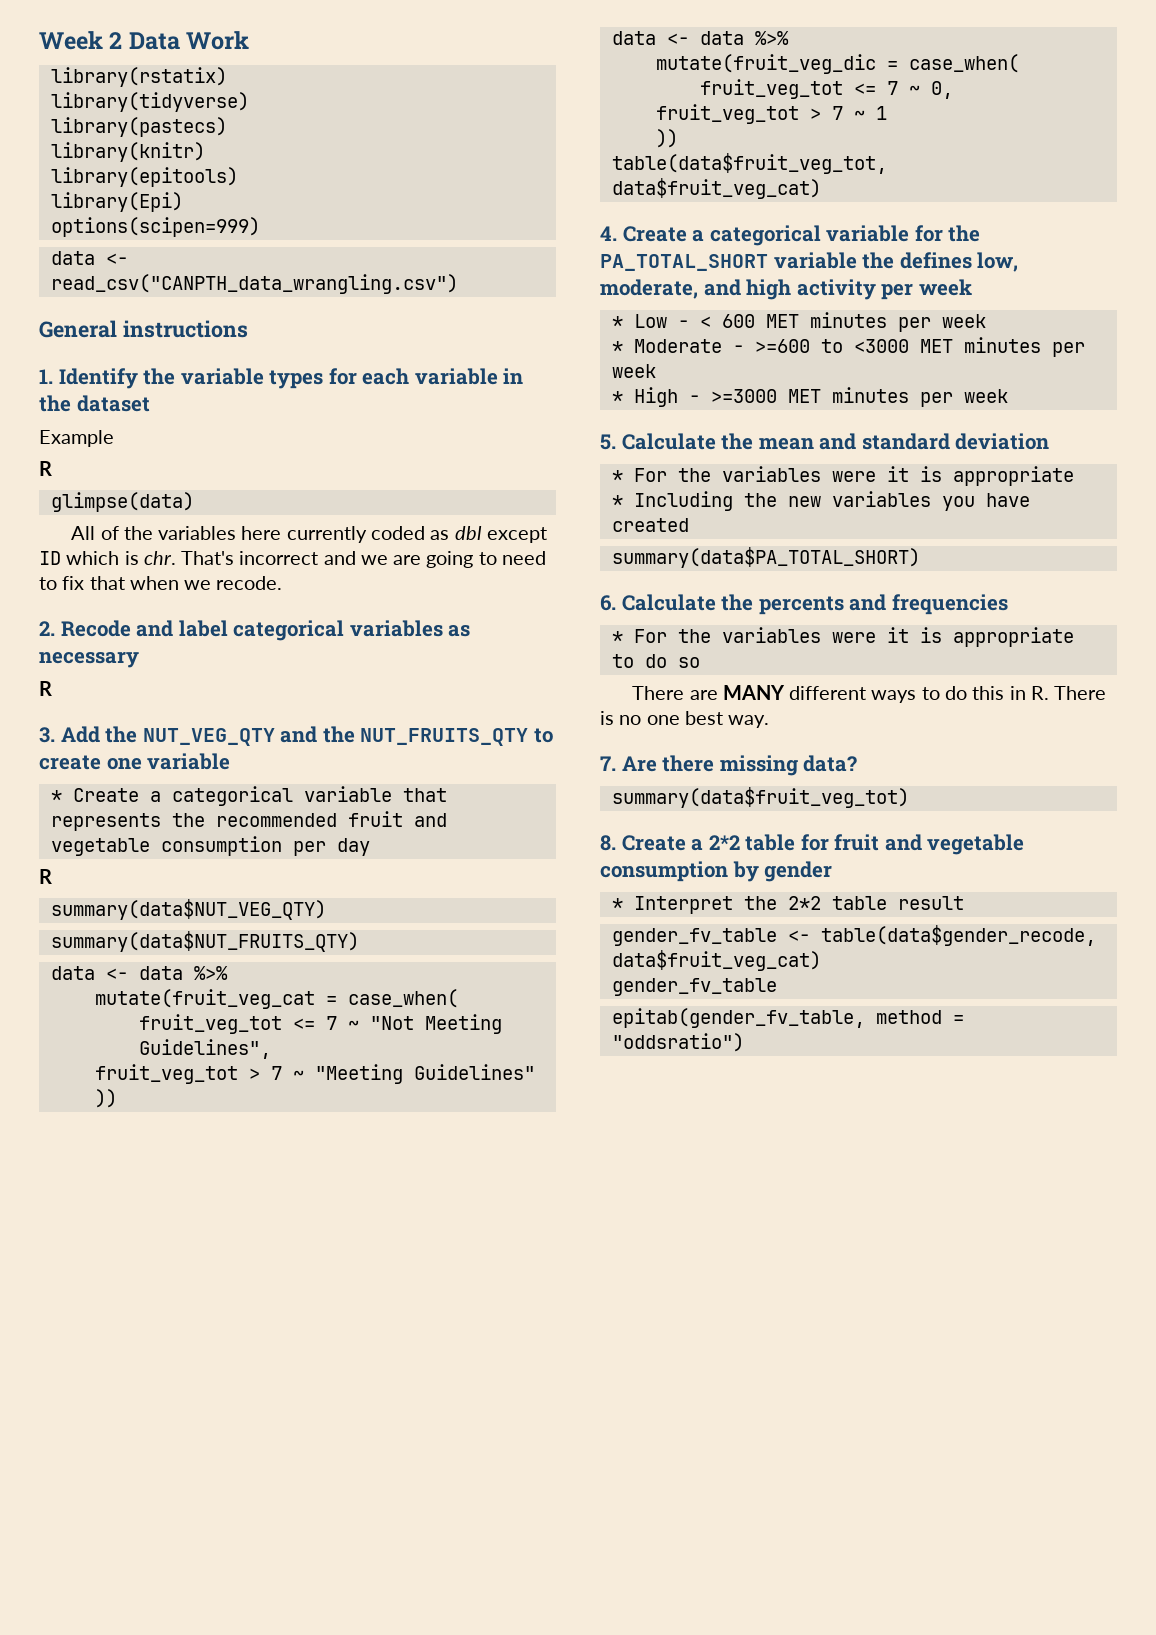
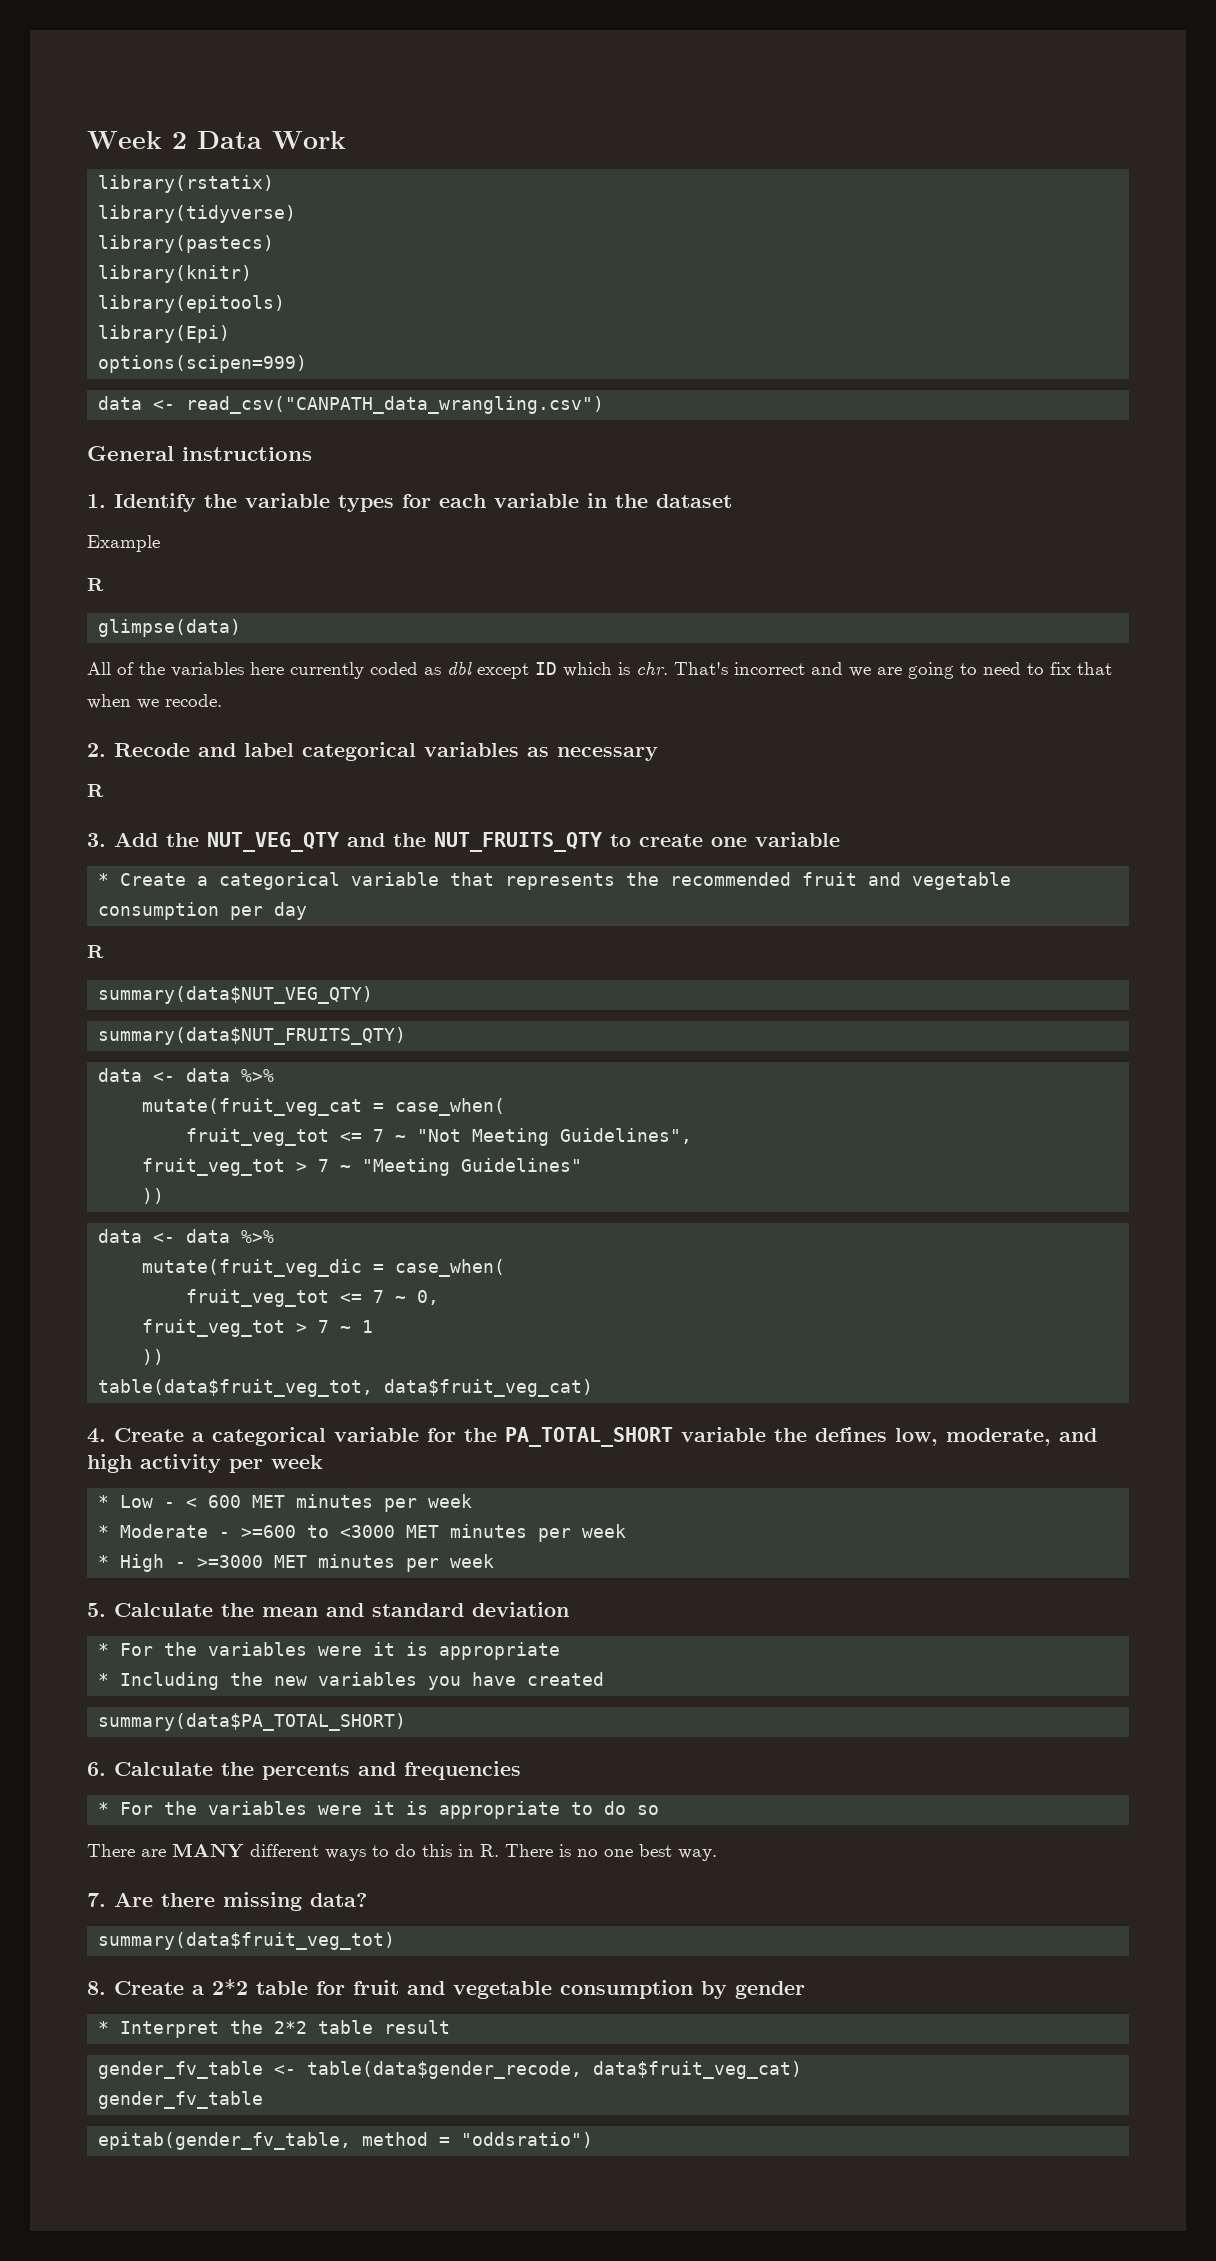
[50,274,458,294] read_csv("CANPTH_data_wrangling.csv") -> [186,396,605,414] read_csv("CANPATH_data_wrangling.csv")

